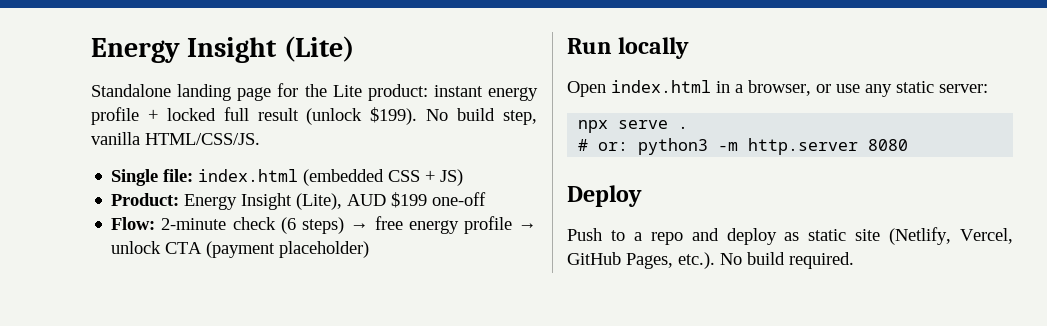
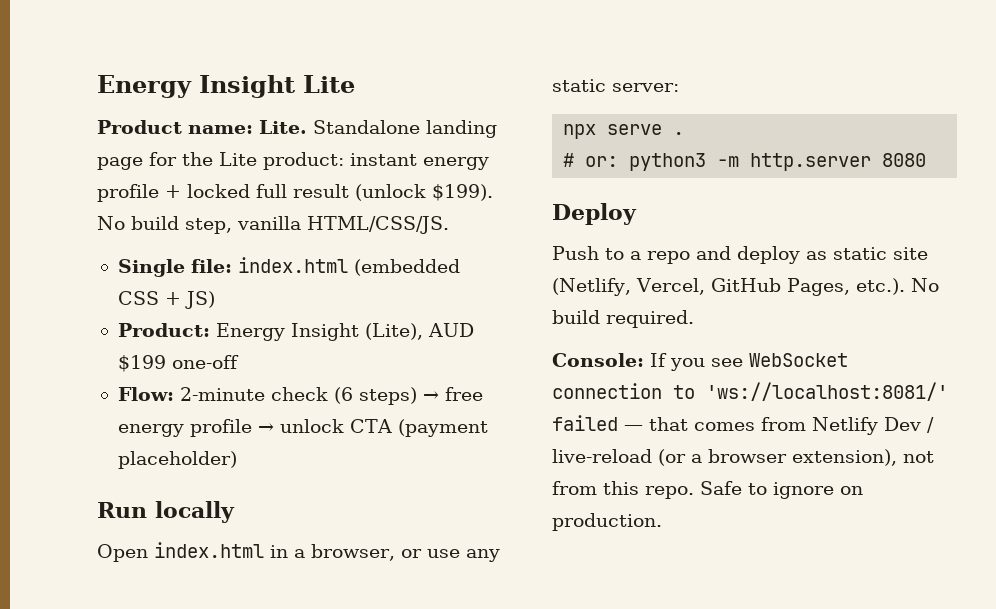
[91,36,354,63] Energy Insight (Lite) // -> [97,75,355,98] [97,120,307,134] Energy Insight Lite // Product name: Lite.
(854, 260) none -> [552,353,848,371] [552,382,948,401] [552,415,934,435] [552,449,934,466] [552,481,863,499] [552,513,662,531] // Console: If you see WebSocket connection to 'ws://localhost:8081/' failed — that comes from Netlify Dev / live-reload (or a browser extension), not from this repo. Safe to ignore on production.

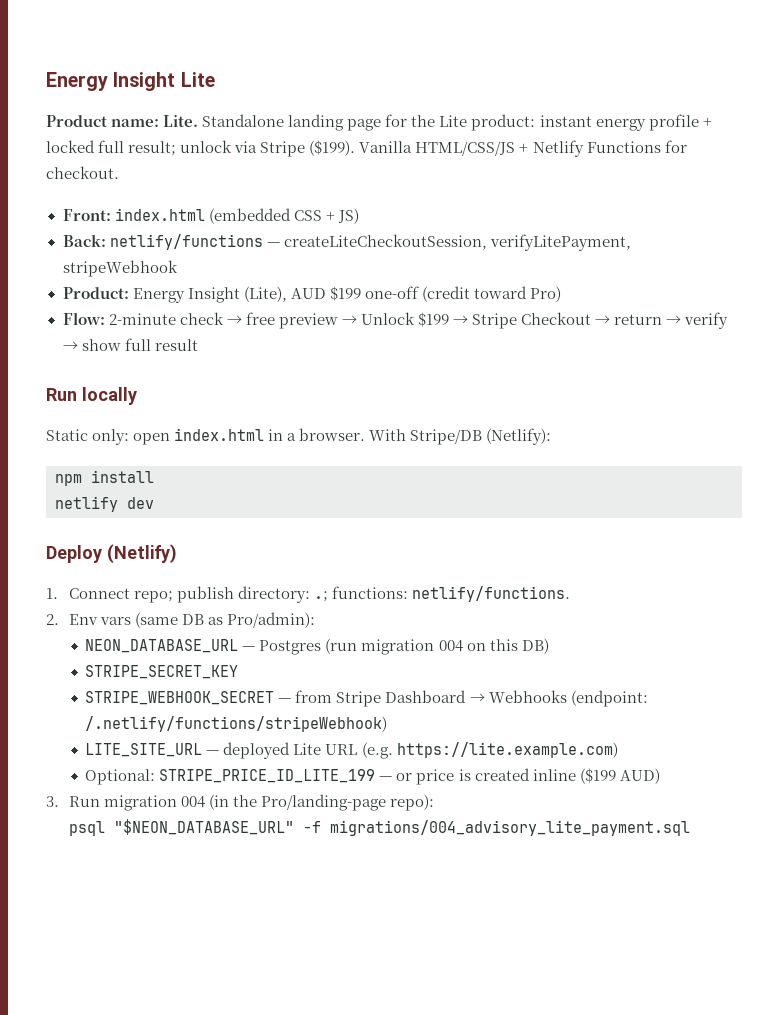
[293,184,493,201] [97,216,449,234] [117,259,232,277] result (unlock $199). No build step, vanilla HTML/CSS/JS. // Single file: -> [128,140,687,157] [46,166,119,179] [62,209,111,221] result; unlock via Stripe ($199). Vanilla HTML/CSS/JS + Netlify Functions for checkout. // Front:
(215, 300) none -> [62,234,631,251] [62,260,178,277] // Back: netlify/functions — createLiteCheckoutSession, verifyLitePayment, stripeWebhook
(239, 362) none -> [421,286,561,302] (credit toward Pro)
[333,387,483,405] [117,419,488,437] [117,451,237,469] [97,501,235,523] [97,542,500,562] [552,79,679,92] [563,124,685,139] [563,153,927,171] [552,203,637,225] [552,246,928,264] [552,278,939,296] [552,310,694,328] [552,353,848,371] [552,382,948,401] [552,415,934,435] [552,449,934,466] [552,481,863,499] [552,513,662,531] (6 steps) → free energy profile → unlock CTA (payment placeholder) // Run locally // Open index.html in a browser, or use any static server: // npx serve . // # or: python3 -m http.server 8080 // Deploy // Push to a repo and deploy as static site (Netlify, Vercel, GitHub Pages, etc.). No build required. // Console: If you see WebSocket connection to 'ws://localhost:8081/' failed — that comes from Netlify Dev / live-reload (or a browser extension), not from this repo. Safe to ignore on production. -> [226,312,729,329] [62,338,198,351] [46,387,137,405] [46,428,552,445] [55,470,154,486] [55,496,154,512] [46,544,177,563] [46,586,571,603] [46,612,316,628] [85,638,549,655] [85,665,239,679] [85,690,648,707] [85,716,388,732] [85,742,618,759] [85,768,660,785] [46,794,435,811] [68,819,690,836] → free preview → Unlock $199 → Stripe Checkout → return → verify → show full result // Run locally // Static only: open index.html in a browser. With Stripe/DB (Netlify): // npm install // netlify dev // Deploy (Netlify) // 1. Connect repo; publish directory: .; functions: netlify/functions. // 2. Env vars (same DB as Pro/admin): // NEON_DATABASE_URL — Postgres (run migration 004 on this DB) // STRIPE_SECRET_KEY // STRIPE_WEBHOOK_SECRET — from Stripe Dashboard → Webhooks (endpoint: /.netlify/functions/stripeWebhook) // LITE_SITE_URL — deployed Lite URL (e.g. https://lite.example.com) // Optional: STRIPE_PRICE_ID_LITE_199 — or price is created inline ($199 AUD) // 3. Run migration 004 (in the Pro/landing-page repo): // psql "$NEON_DATABASE_URL" -f migrations/004_advisory_lite_payment.sql

